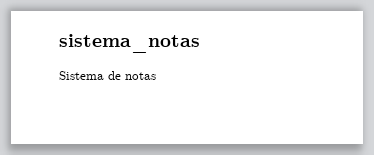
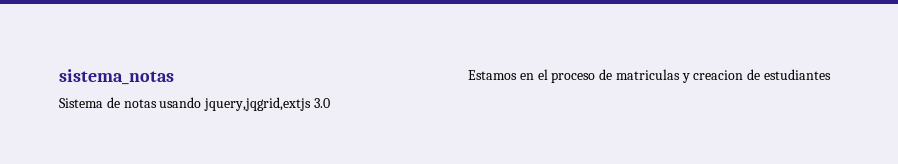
(156, 76) none -> [159,97,330,111] [468,69,832,83] usando jquery,jqgrid,extjs 3.0 // Estamos en el proceso de matriculas y creacion de estudiantes

